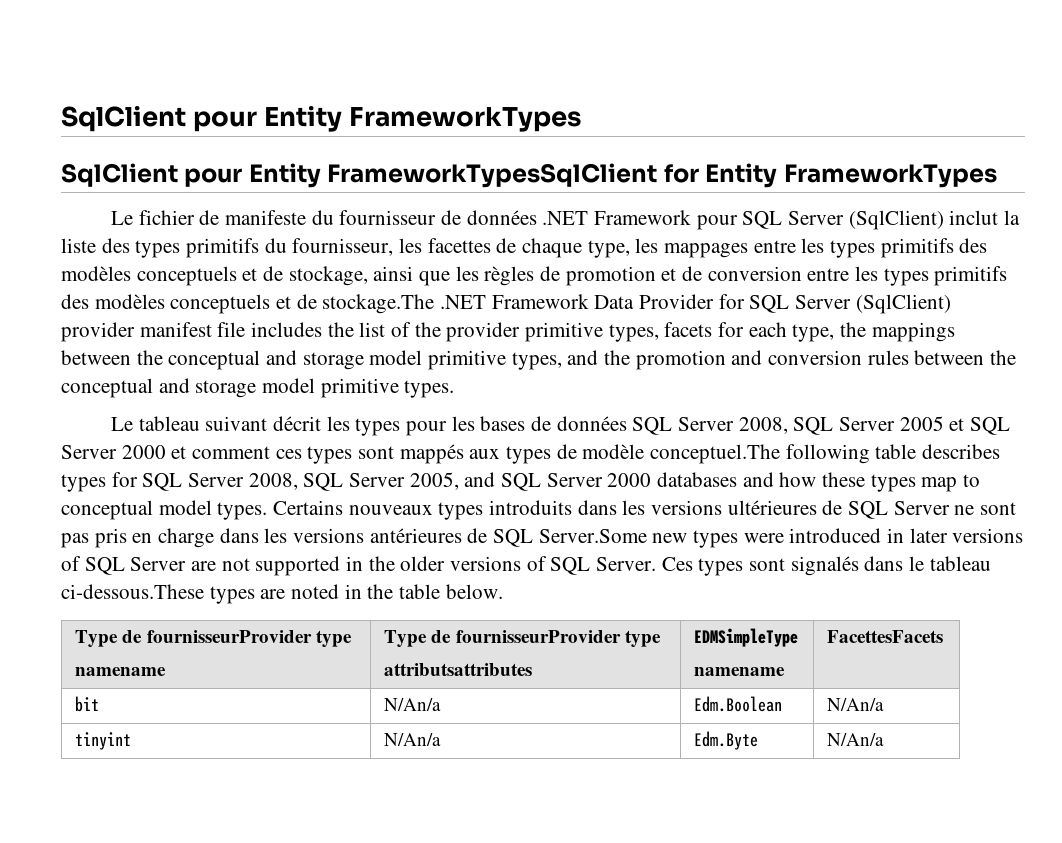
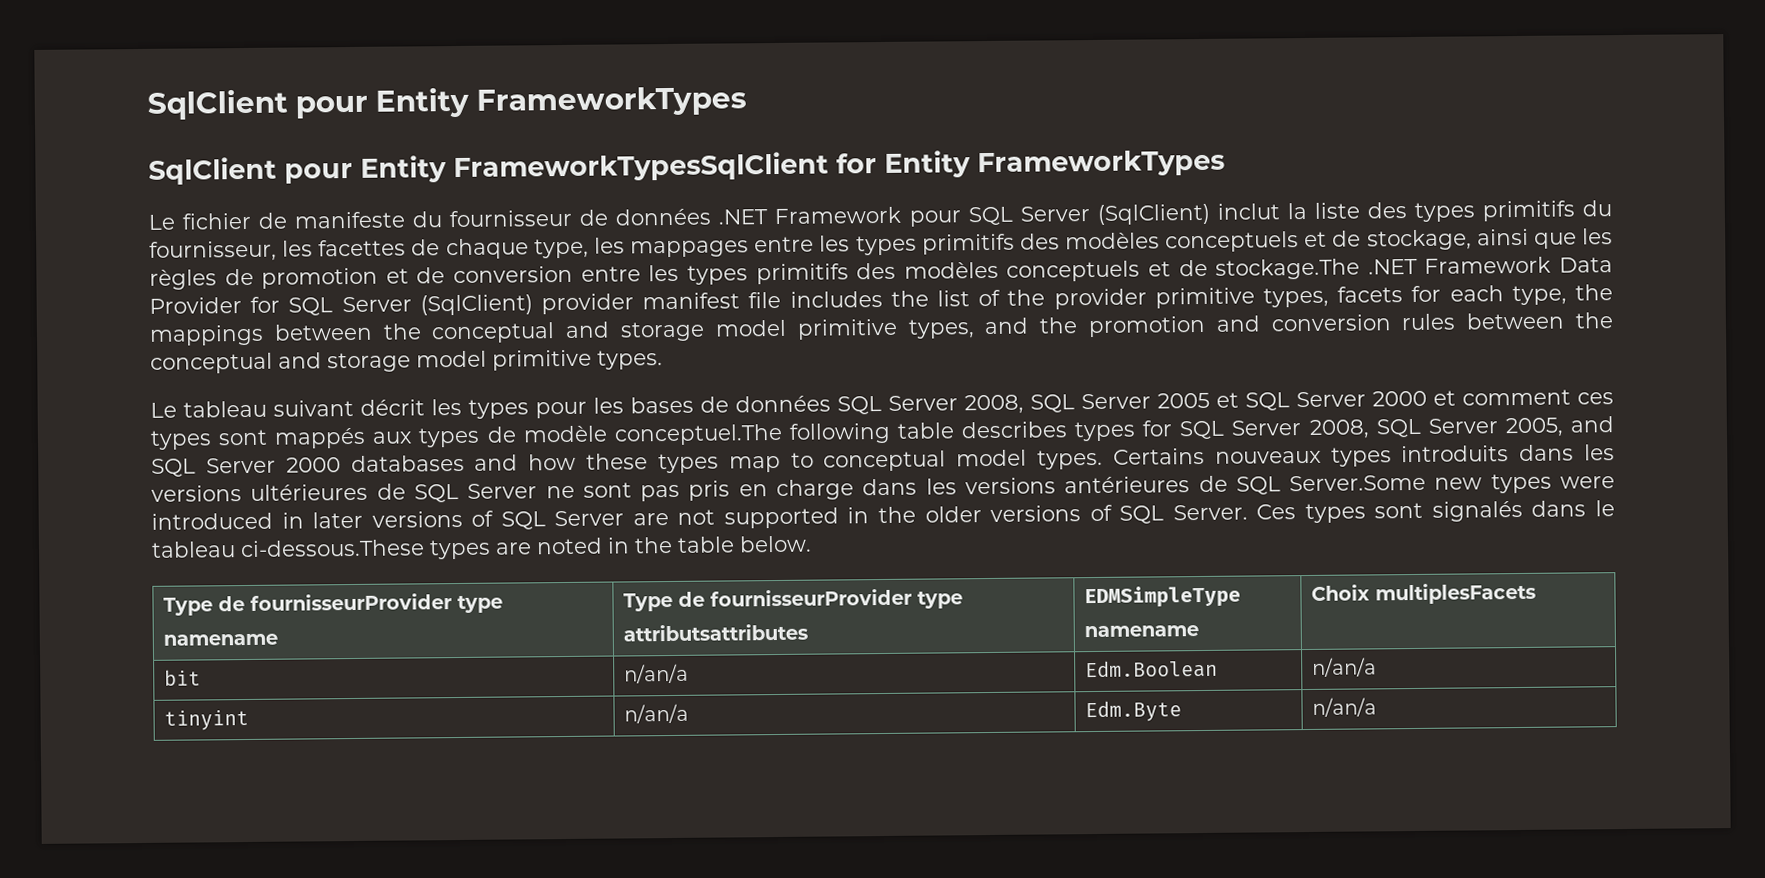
[827,630,944,643] FacettesFacets -> [1311,582,1537,605] Choix multiplesFacets
[384,698,442,711] N/An/a -> [624,663,690,684] n/an/a
[827,698,885,711] N/An/a -> [1312,657,1378,677] n/an/a
[384,733,442,746] N/An/a -> [624,703,690,724] n/an/a
[827,733,885,746] N/An/a -> [1312,697,1378,717] n/an/a

